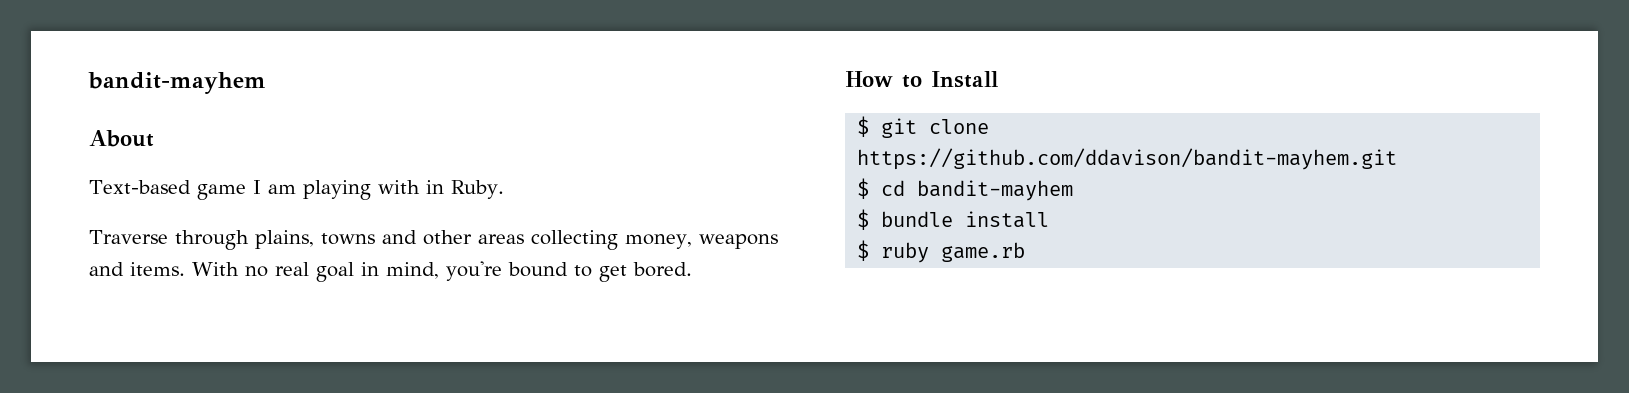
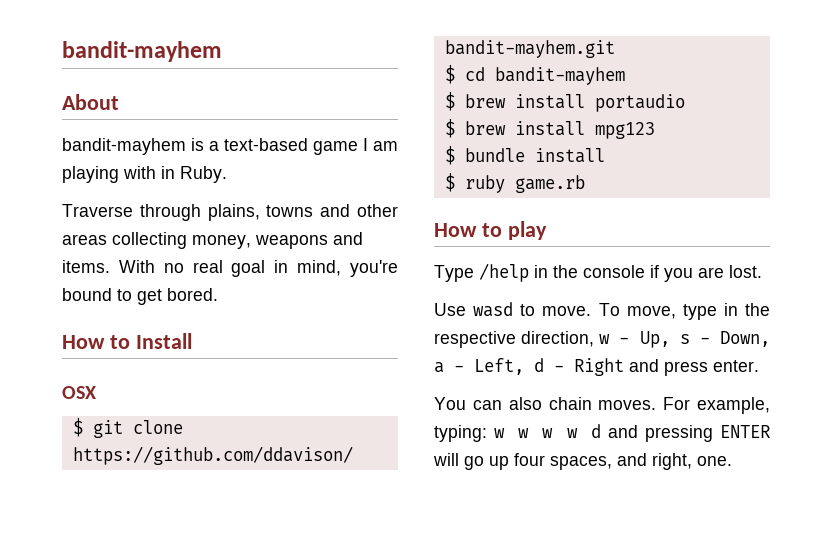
[89,180,191,194] Text-based -> [62,138,308,155] bandit-mayhem is a text-based
(998, 79) none -> [62,386,96,399] // OSX
(1074, 190) none -> [444,92,685,112] [444,119,655,139] // $ brew install portaudio // $ brew install mpg123
(1026, 252) none -> [434,221,547,240] [434,263,762,282] [434,302,770,320] [434,331,770,348] [434,358,759,376] [434,397,770,414] [434,424,770,442] [433,453,732,470] // How to play // Type /help in the console if you are lost. // Use wasd to move. To move, type in the respective direction, w - Up, s - Down, a - Left, d - Right and press enter. // You can also chain moves. For example, typing: w w w w d and pressing ENTER will go up four spaces, and right, one.

